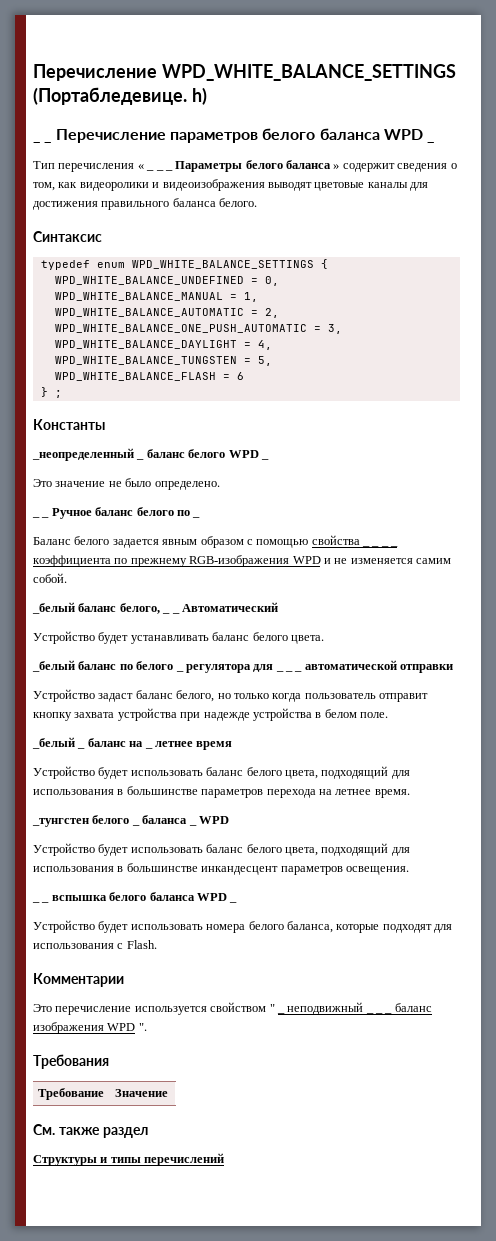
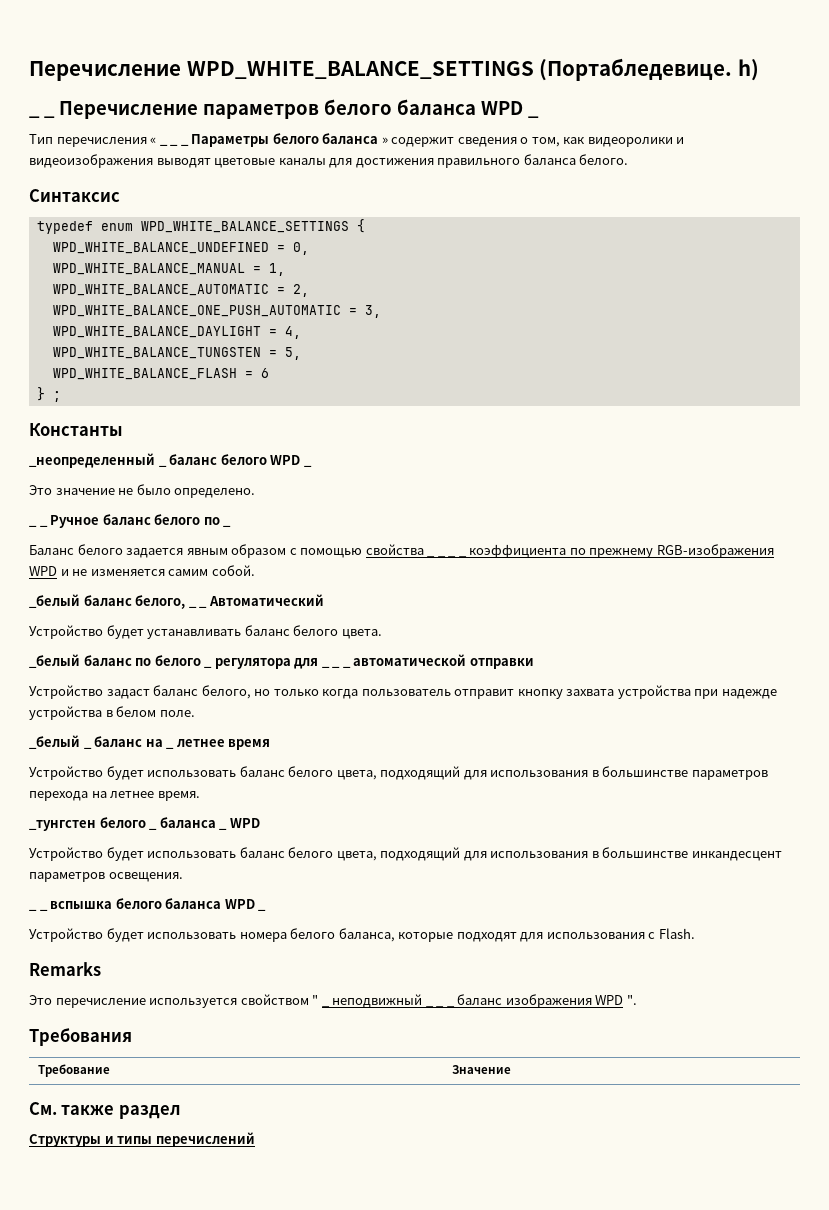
[33,973,124,987] Комментарии -> [29,962,101,976] Remarks

